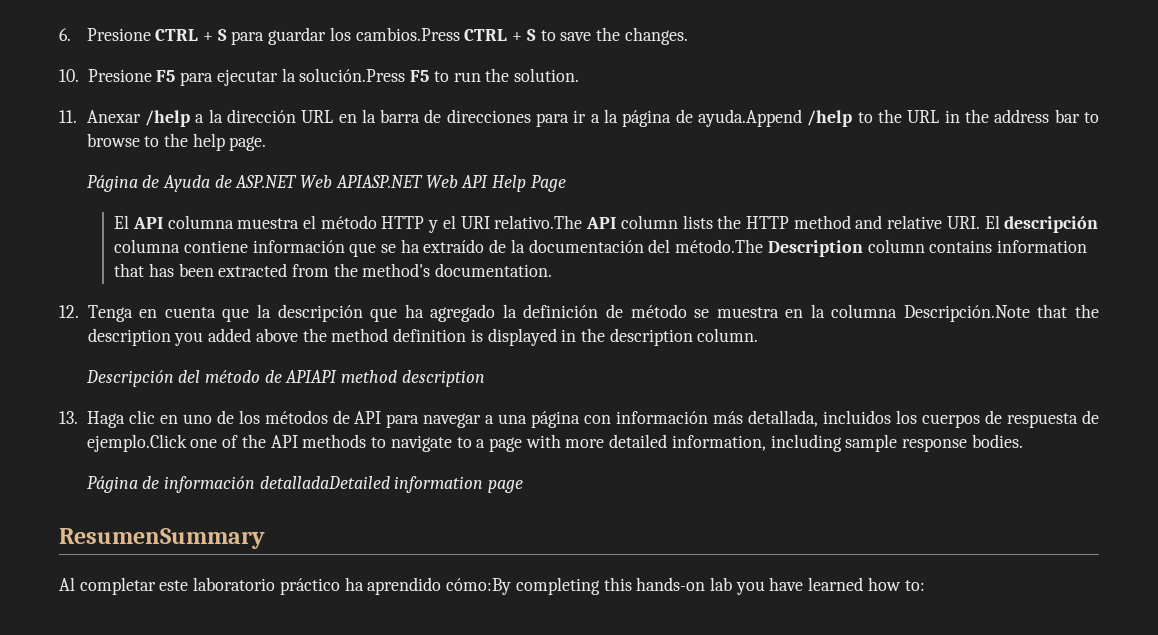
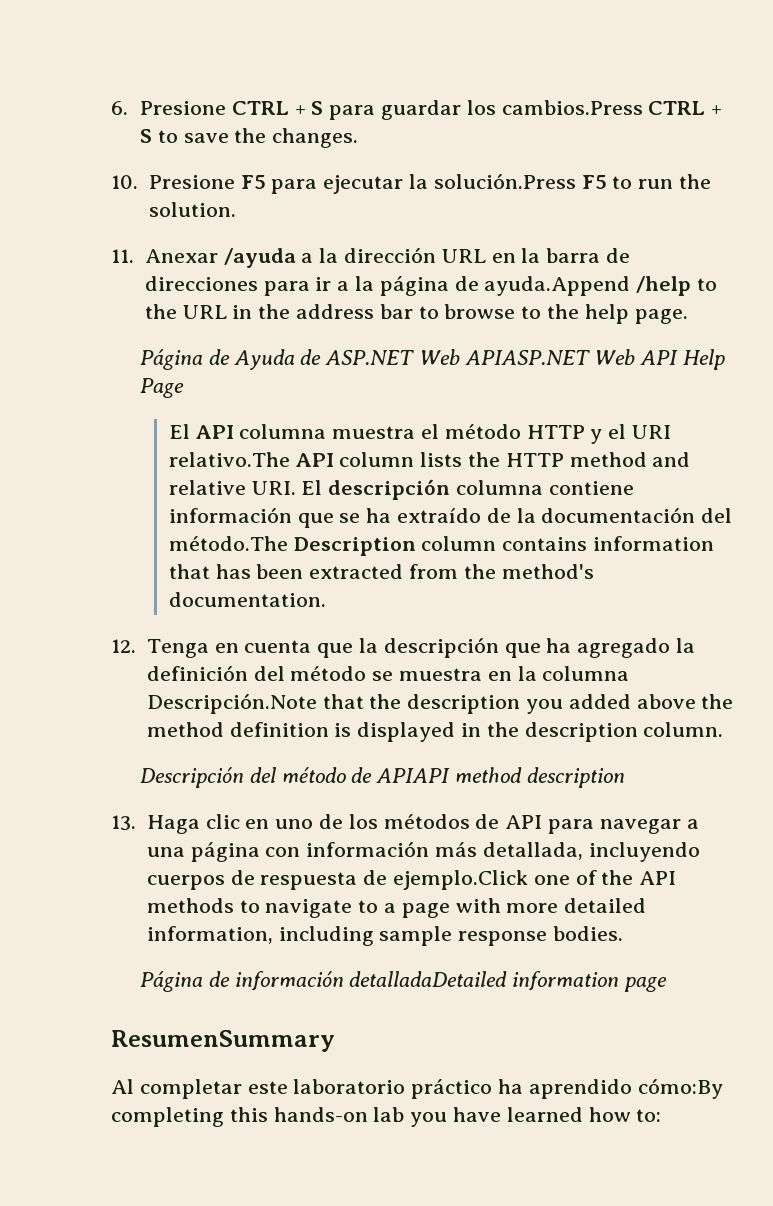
[144,110,190,127] /help -> [223,248,296,268] /ayuda
[605,304,623,318] de -> [253,666,285,681] del
[823,410,918,424] incluidos los -> [588,842,700,862] incluyendo

